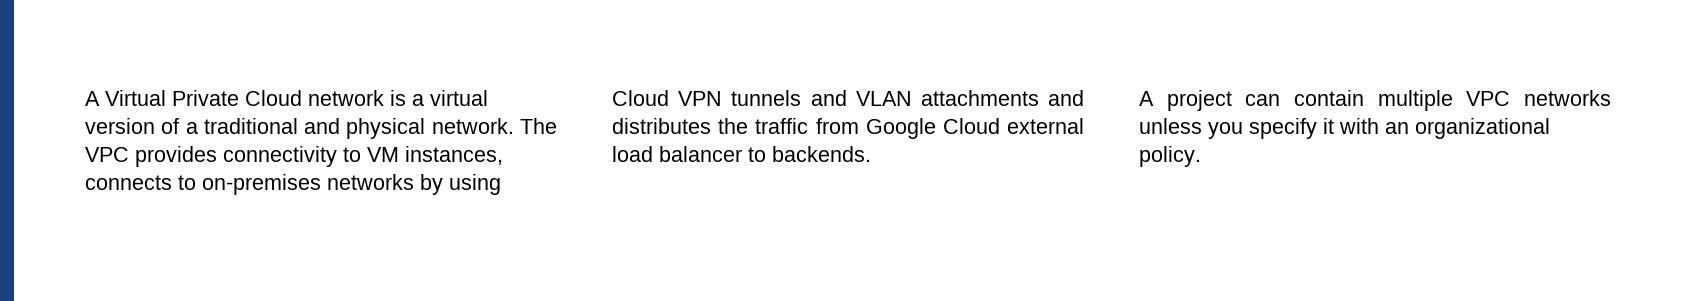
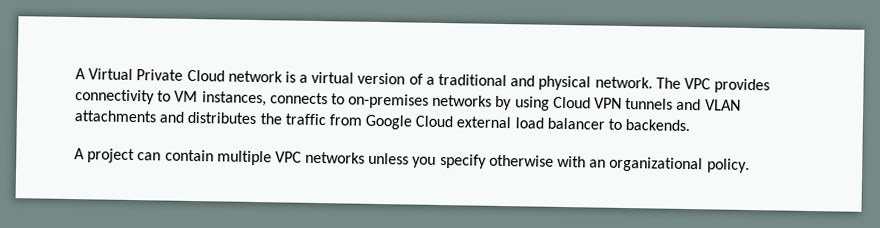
[1323,118,1334,134] it -> [488,154,554,167] otherwise

